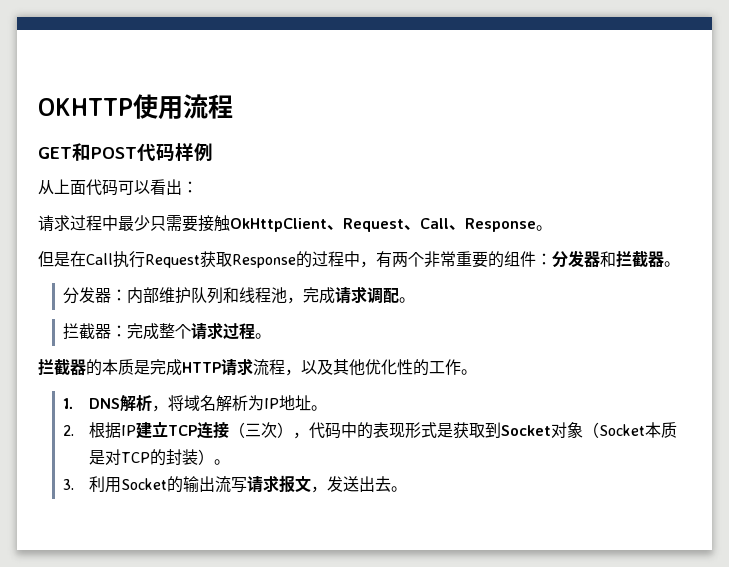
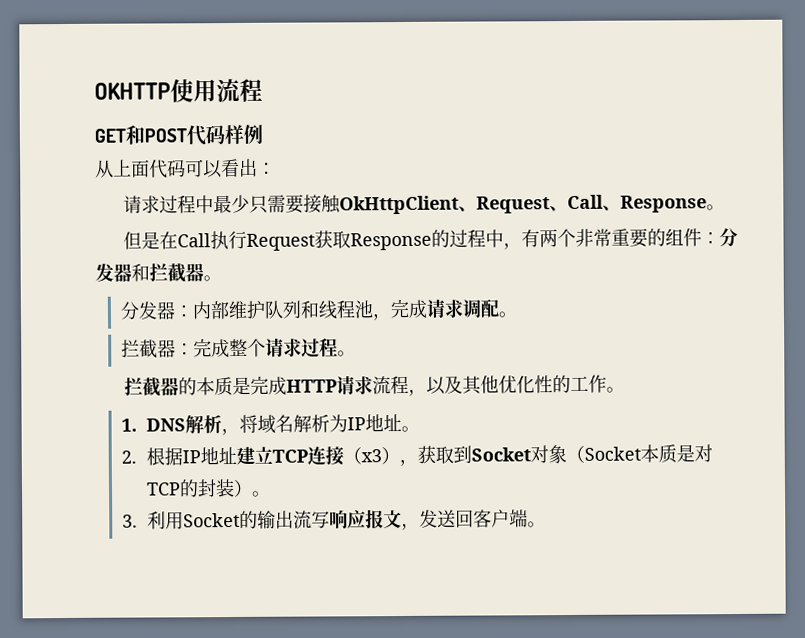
(136, 430) none -> [200,446,238,465] 地址
[244,422,453,439] 三次），代码中的表现形式是 -> [361,447,419,467] x3），
[246,475,279,493] 请求 -> [329,510,367,530] 响应
[358,476,391,492] 出去 -> [455,509,529,528] 回客户端

